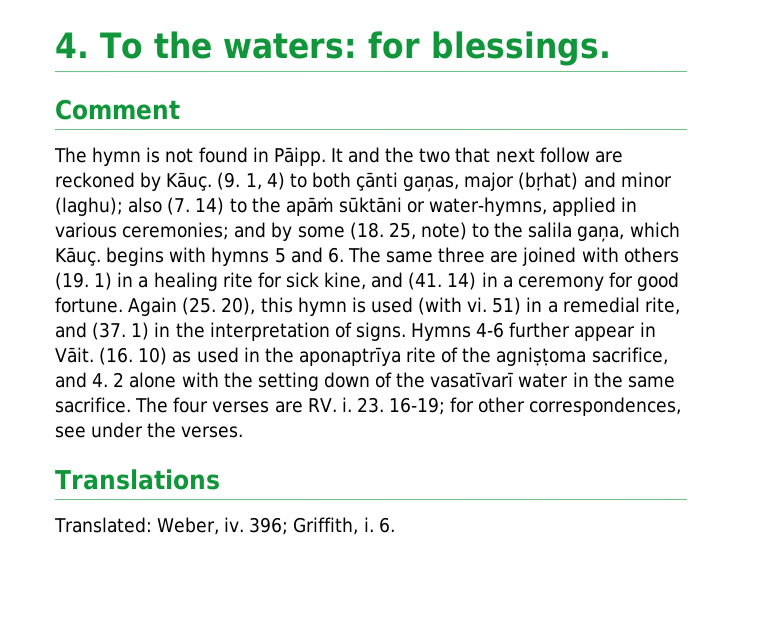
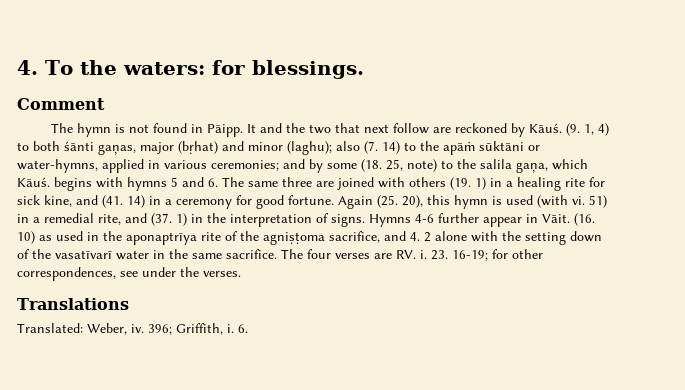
[165,172,213,192] Kāuç. -> [529,123,563,133] Kāuś.
[355,171,399,192] çānti -> [64,141,94,151] śānti
[54,247,101,267] Kāuç. -> [17,177,50,187] Kāuś.

